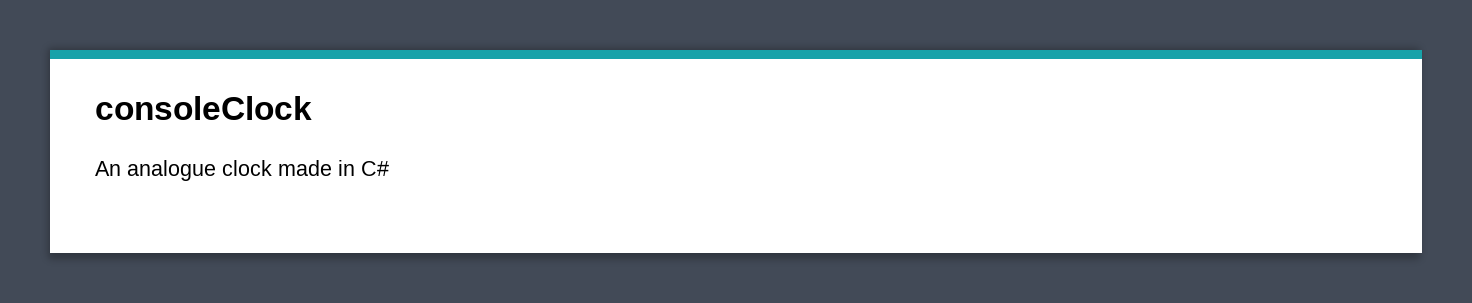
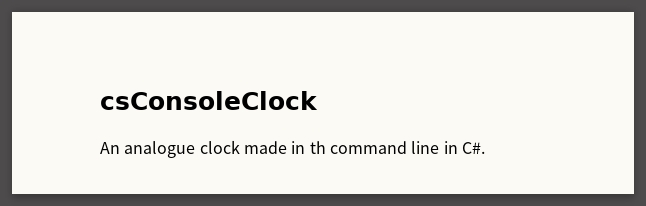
[95,96,312,120] consoleClock -> [100,91,318,110] csConsoleClock
[361,161,389,176] C# -> [309,141,485,154] th command line in C#.

